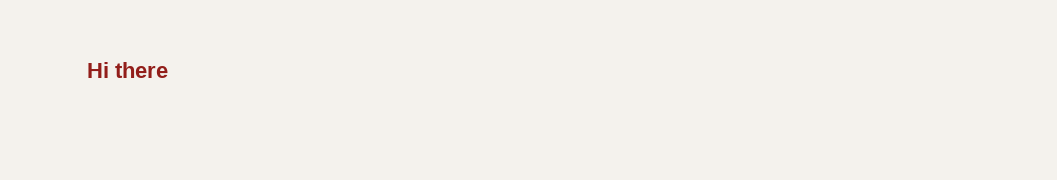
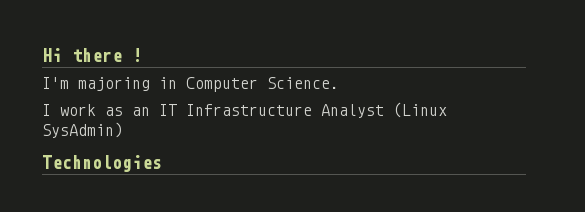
(168, 70) none -> [132,48,142,62] [42,77,339,92] [42,102,447,118] [42,122,123,138] [42,155,162,172] ! // I'm majoring in Computer Science. // I work as an IT Infrastructure Analyst (Linux SysAdmin) // Technologies

